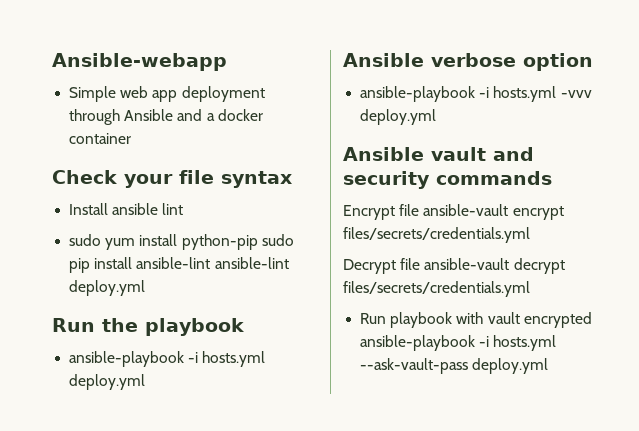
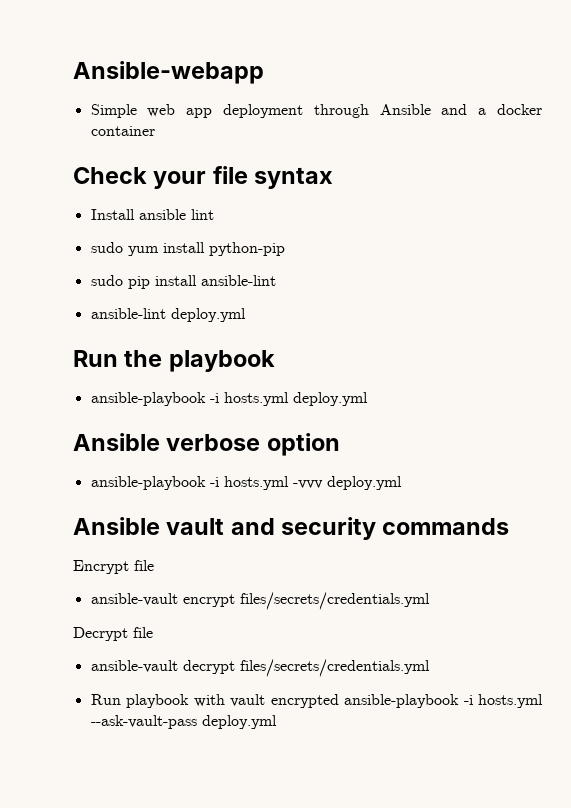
(258, 242) none -> (285, 249) //
(211, 263) none -> (276, 280) //
(420, 210) none -> (154, 565) //
(421, 264) none -> (153, 632) //

